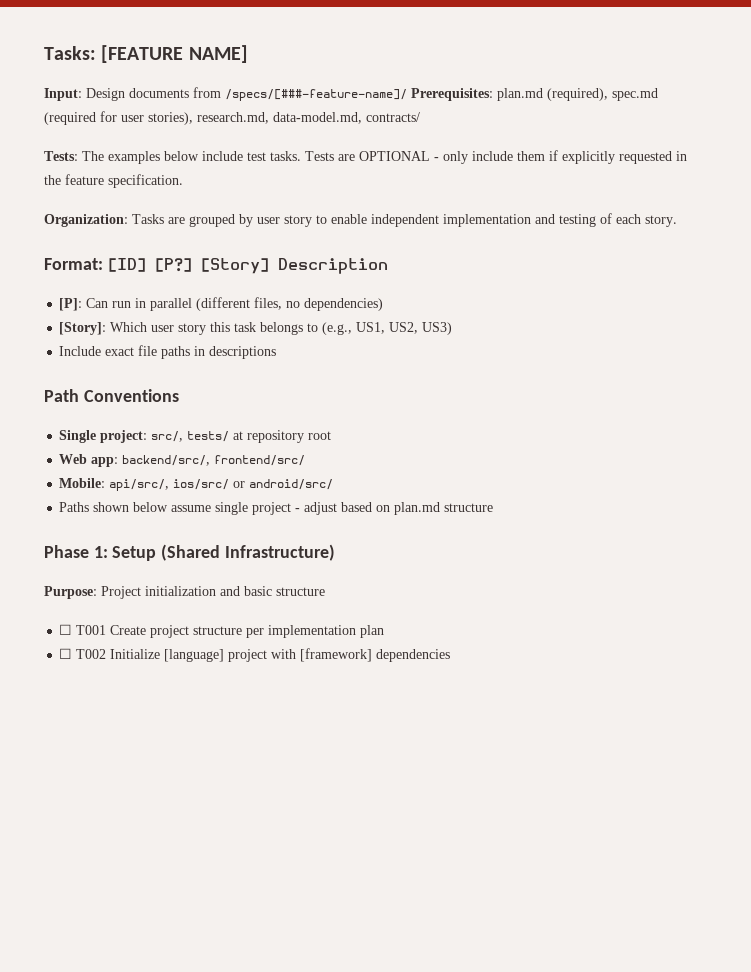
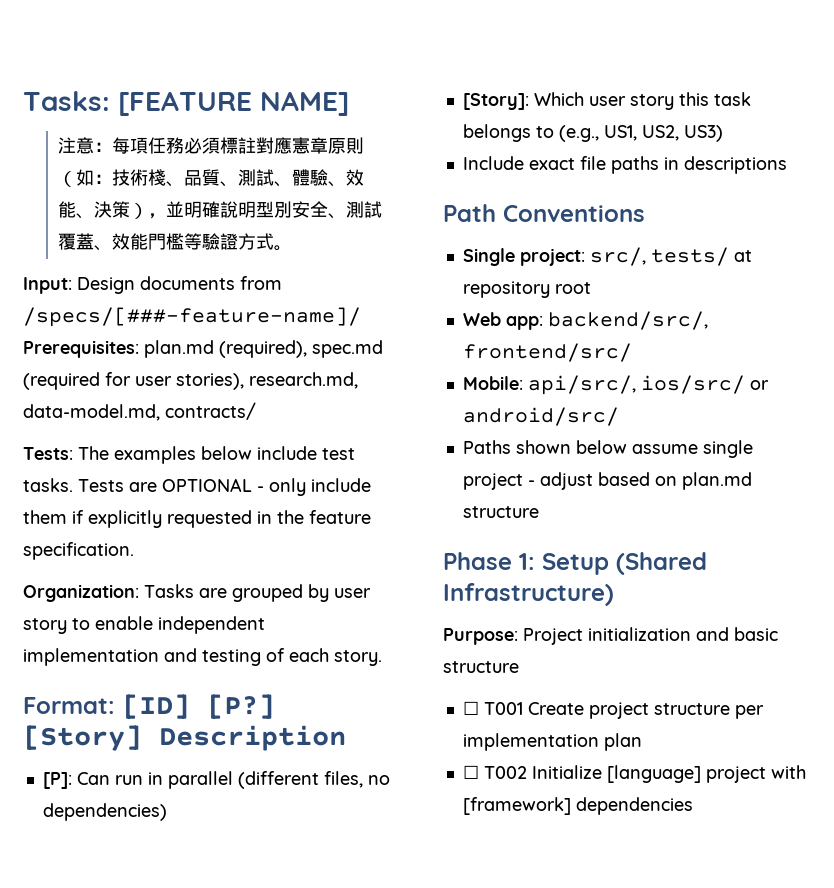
(248, 54) none -> [58,137,365,154] [58,169,365,187] [58,201,383,219] [58,233,293,251] // 注意：每項任務必須標註對應憲章原則（如：技術棧、品質、測試、體驗、效能、決策），並明確說明型別安全、測試覆蓋、效能門檻等驗證方式。

